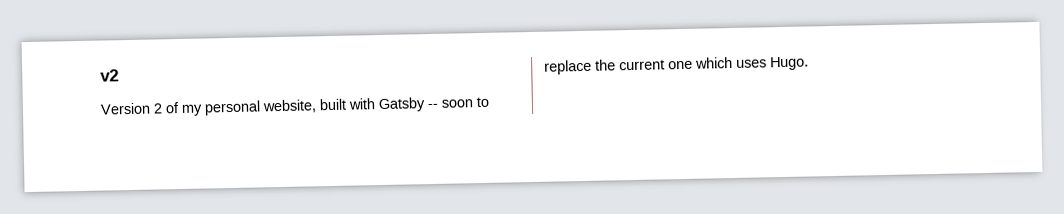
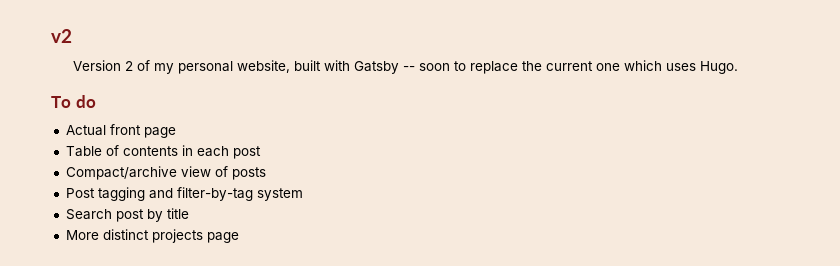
(809, 63) none -> [51,95,96,108] [65,124,176,138] [65,145,261,159] [65,166,266,180] [65,187,303,201] [65,208,189,222] [65,229,239,243] // To do // Actual front page // Table of contents in each post // Compact/archive view of posts // Post tagging and filter-by-tag system // Search post by title // More distinct projects page

